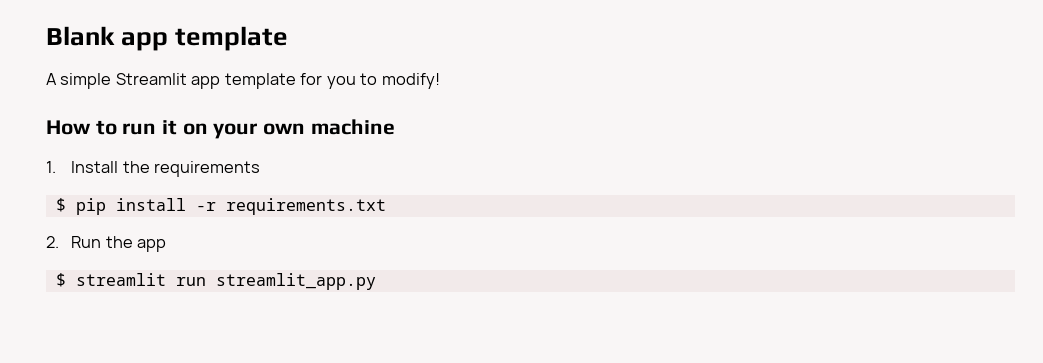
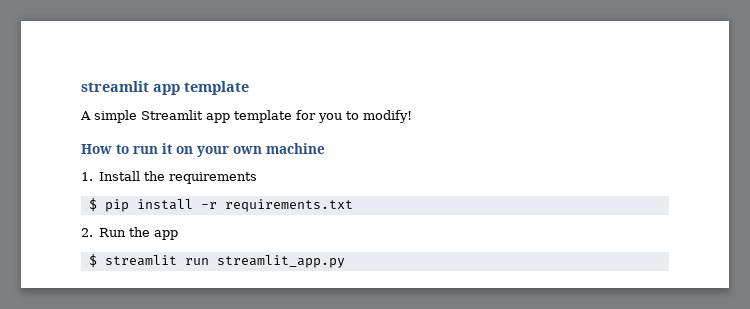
[46,26,115,46] Blank -> [81,81,149,92] streamlit

